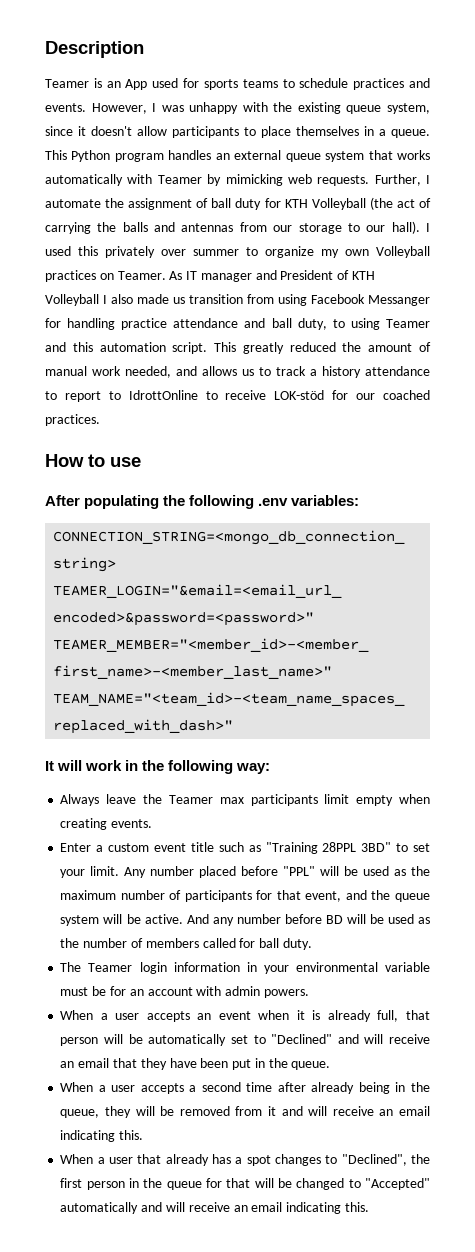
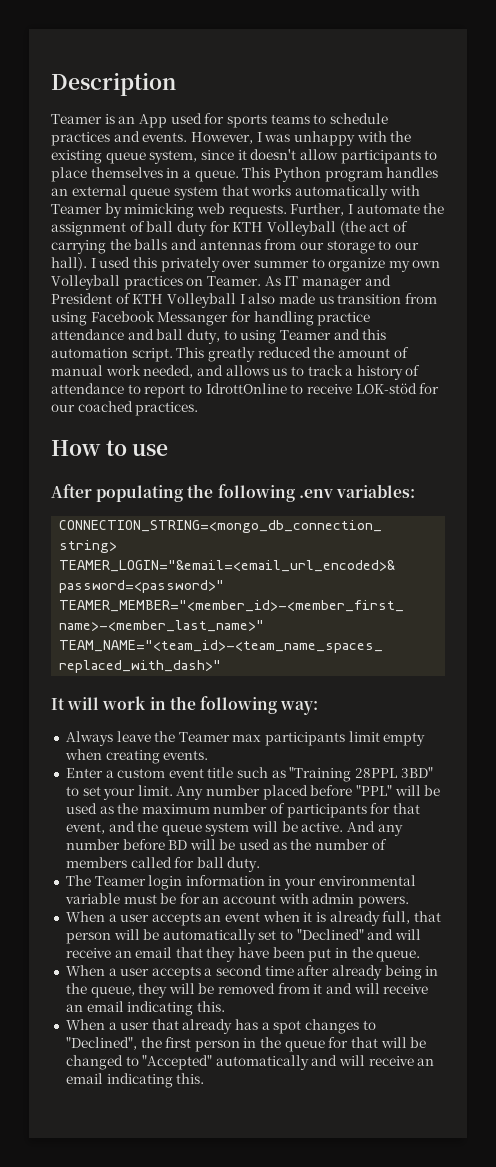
(361, 372) none -> [405,365,421,376] of

